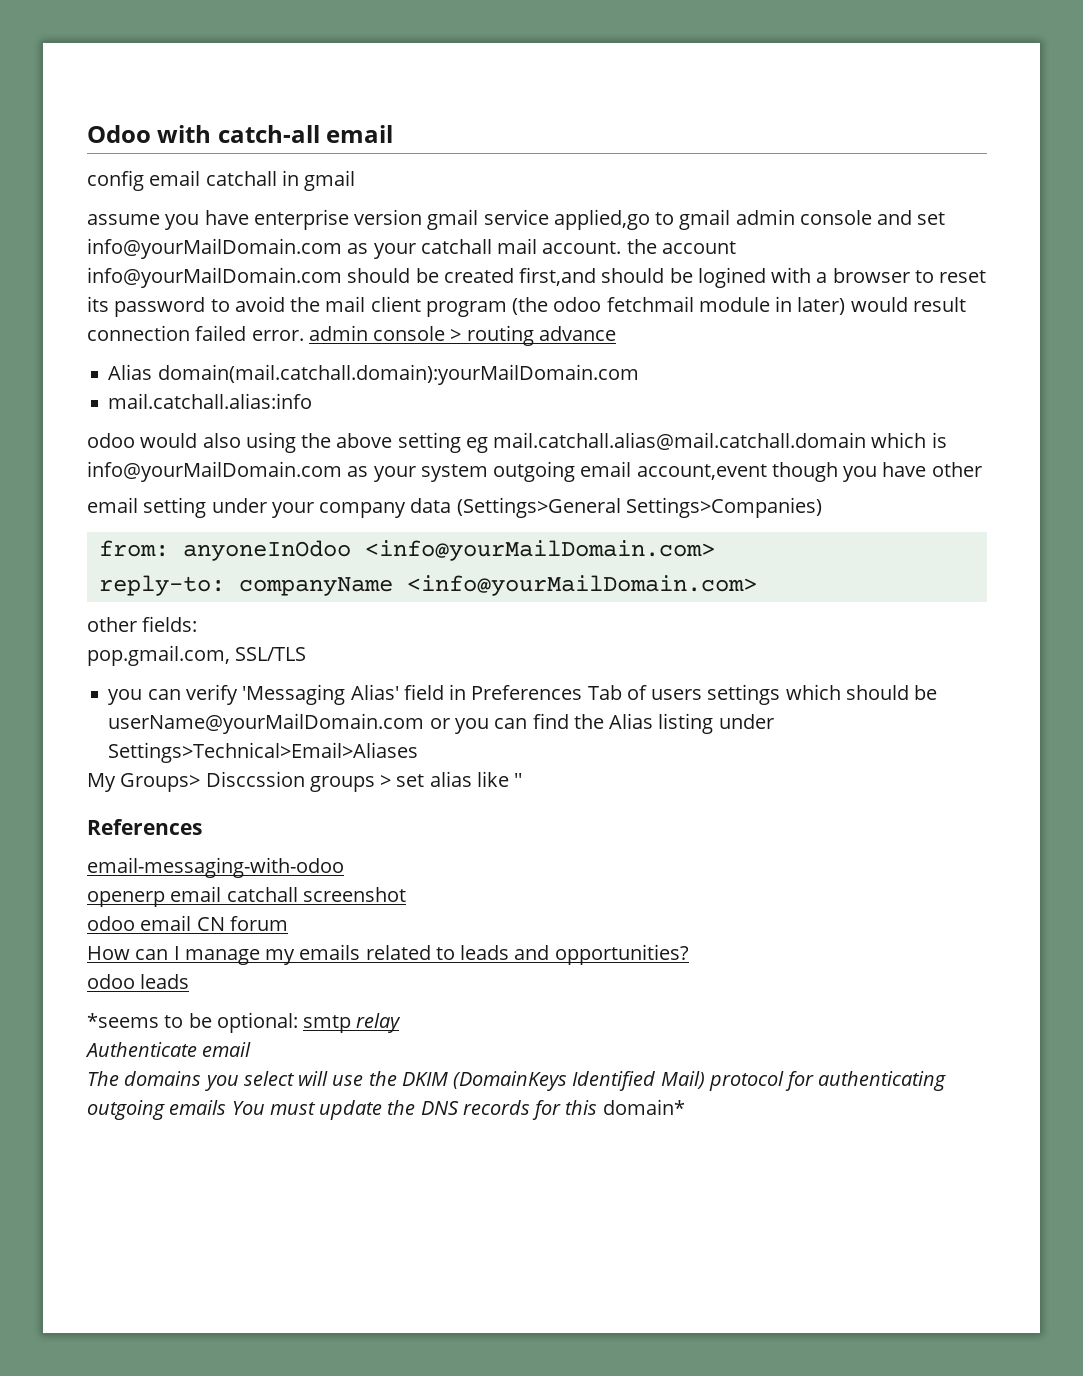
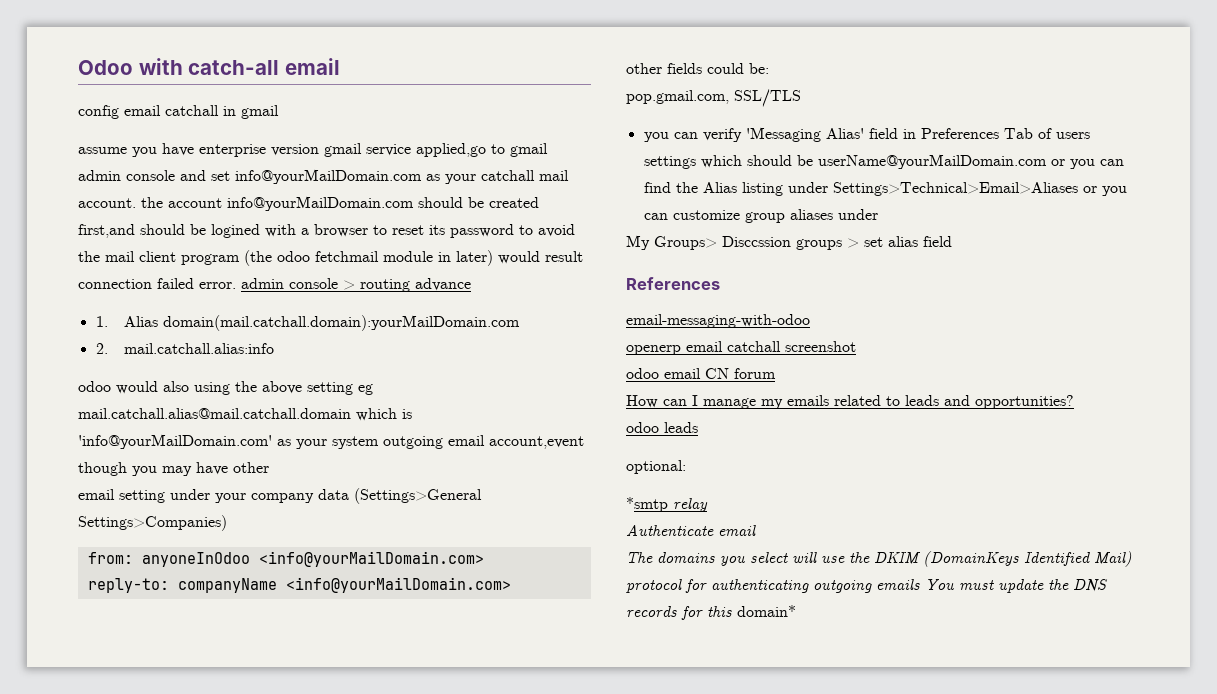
(616, 333) none -> [95,316,108,327] 1.
(639, 374) none -> [95,343,108,354] 2.
[87,461,342,482] info@yourMailDomain.com -> [78,434,272,449] 'info@yourMailDomain.com'
(878, 474) none -> [162,466,192,476] may
[142,616,198,632] fields: -> [667,63,769,74] fields could be:
(419, 752) none -> [1082,186,1127,196] [643,209,878,223] or you can customize group aliases under
[476,771,523,787] like '' -> [923,236,952,247] field
[87,1013,212,1028] *seems to be -> (698, 427) none
[303,1015,352,1033] smtp -> [626,497,668,512] // *smtp

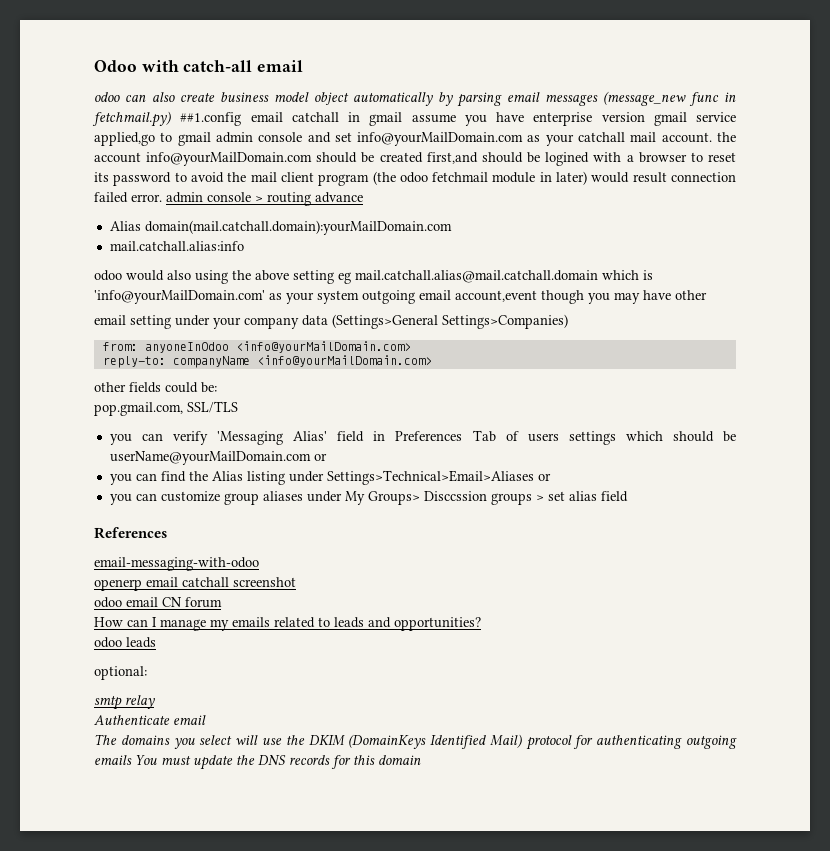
[78,105,119,119] config -> [94,91,736,107] [92,111,242,127] odoo can also create business model object automatically by parsing email messages (message_new func in fetchmail.py) ##1.config
(279, 112) // -> (403, 119) none
[95,316,108,327] 1. -> (363, 197) none
[95,343,108,354] 2. -> (452, 227) none
(1065, 162) none -> (327, 457) //
(1097, 189) none -> (551, 477) //
(878, 214) // -> (342, 496) none
[626,497,668,512] *smtp -> [94,696,122,710] smtp
[737,605,796,617] domain* -> [378,755,421,765] domain

